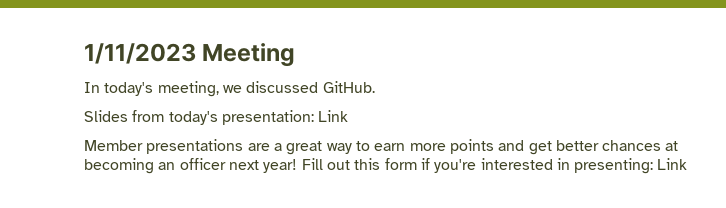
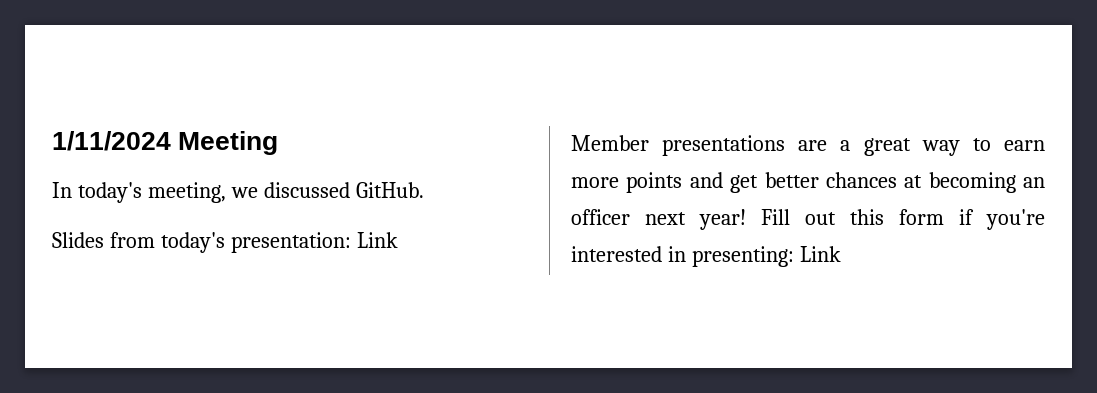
[84,43,196,64] 1/11/2023 -> [52,131,171,151] 1/11/2024

